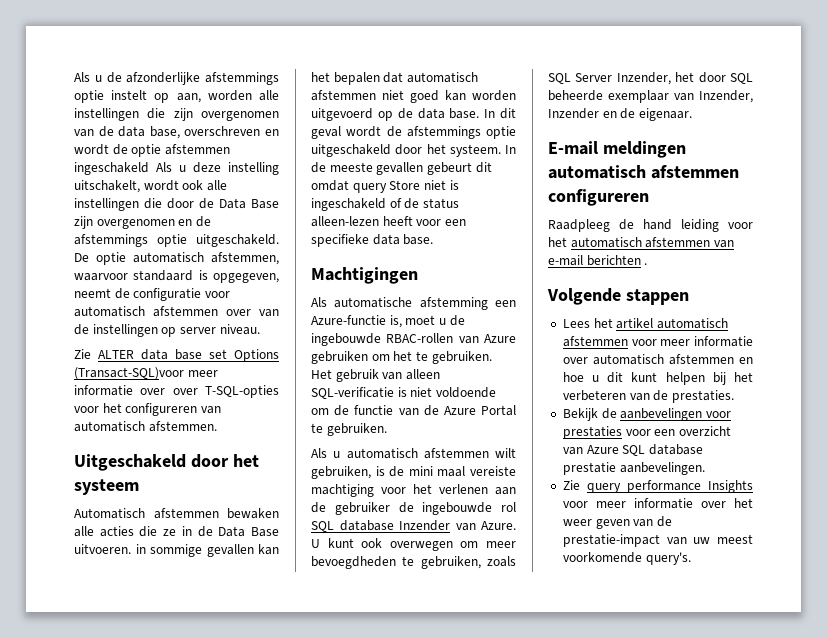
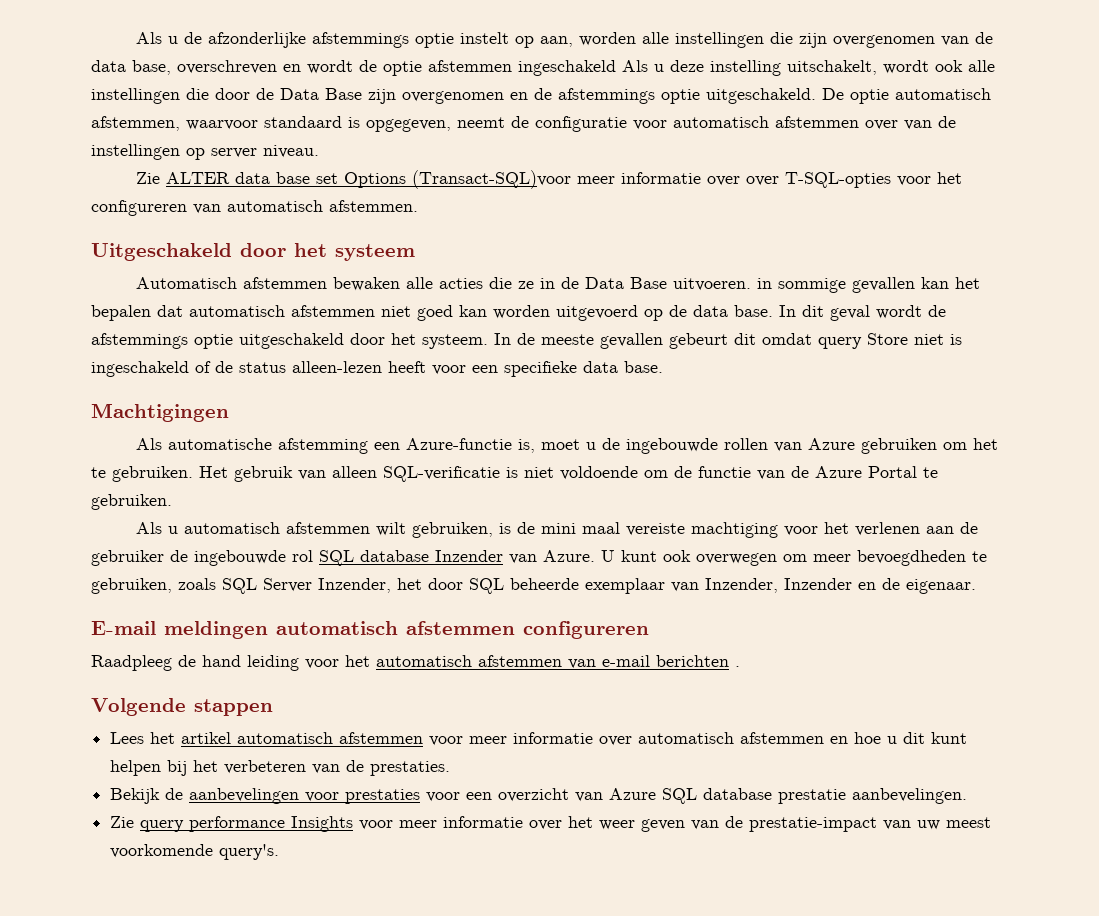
[386,333,454,343] RBAC-rollen -> [724,438,769,450] rollen

